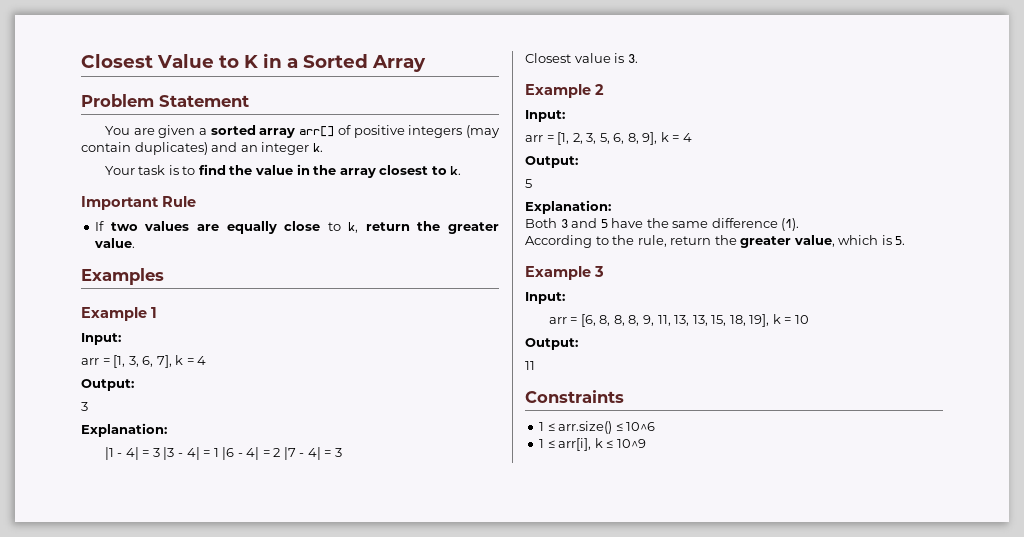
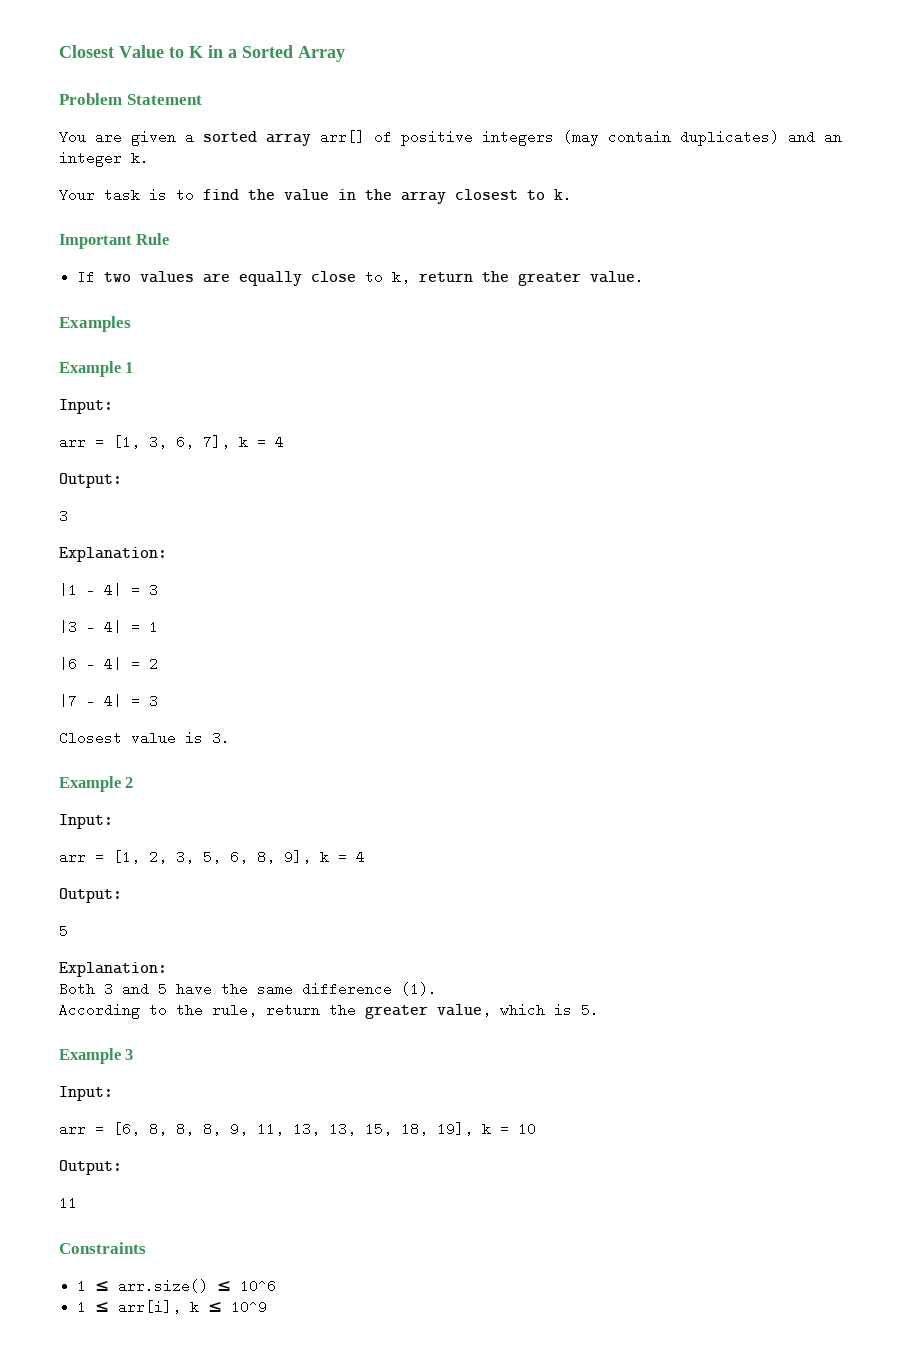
(160, 452) none -> (158, 590) //
(219, 452) none -> (158, 627) //
(281, 452) none -> (158, 664) //

